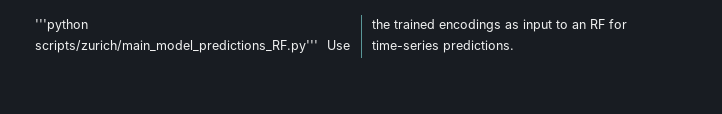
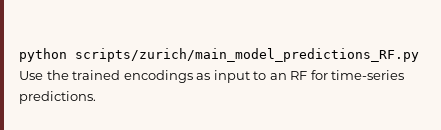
[35,19,88,32] [35,40,318,53] '''python scripts/zurich/main_model_predictions_RF.py''' -> [19,48,419,62] python scripts/zurich/main_model_predictions_RF.py

